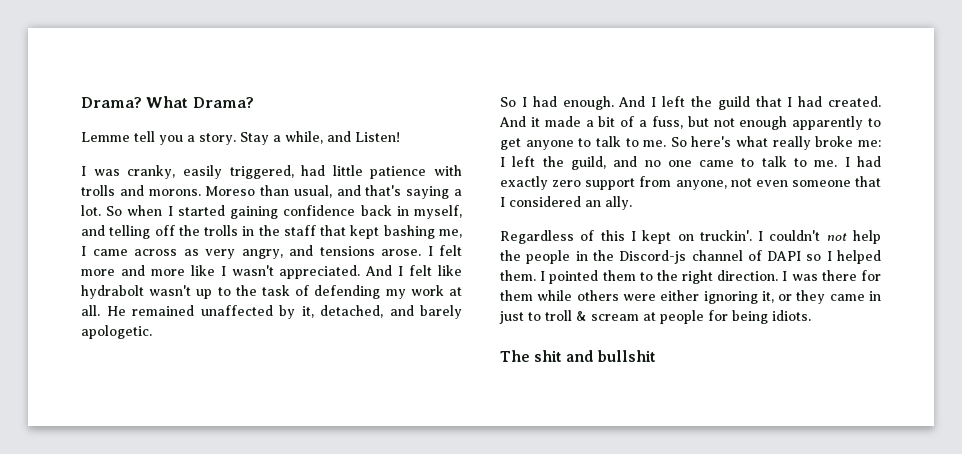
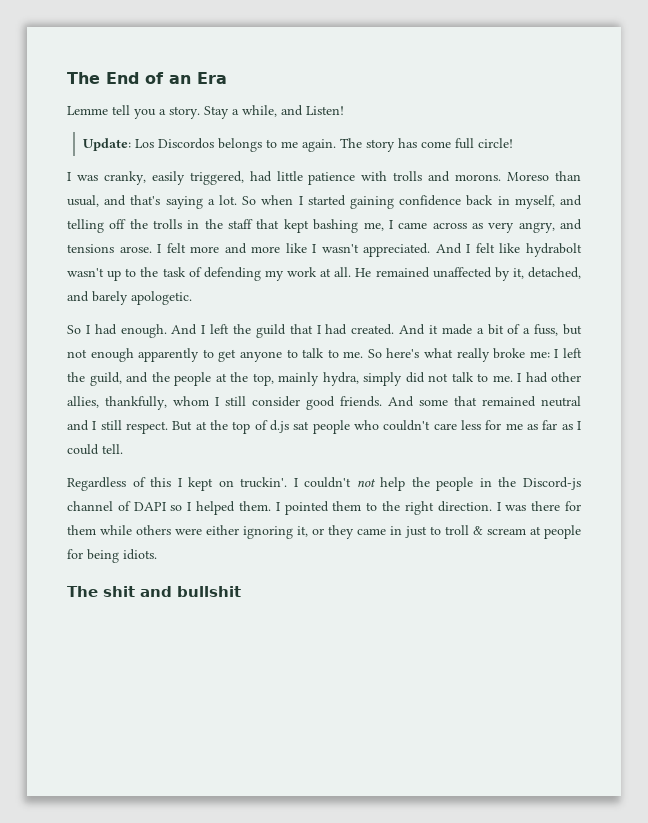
[81,96,254,108] Drama? What Drama? -> [67,72,227,84] The End of an Era
(400, 137) none -> [83,138,514,152] // Update: Los Discordos belongs to me again. The story has come full circle!
[644,158,755,167] no one came to -> [151,372,448,386] the people at the top, mainly hydra, simply did not
[500,176,881,190] [500,196,632,210] exactly zero support from anyone, not even someone that I considered an ally. -> [551,372,581,382] [67,396,581,410] [67,420,581,434] [67,444,123,455] other allies, thankfully, whom I still consider good friends. And some that remained neutral and I still respect. But at the top of d.js sat people who couldn't care less for me as far as I could tell.

